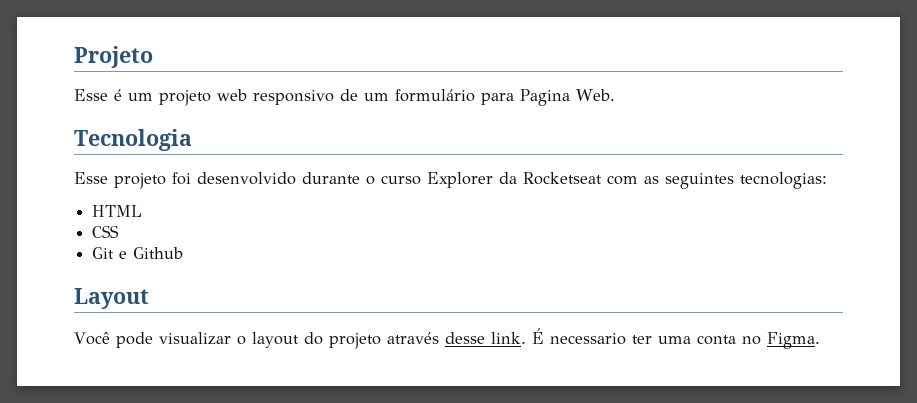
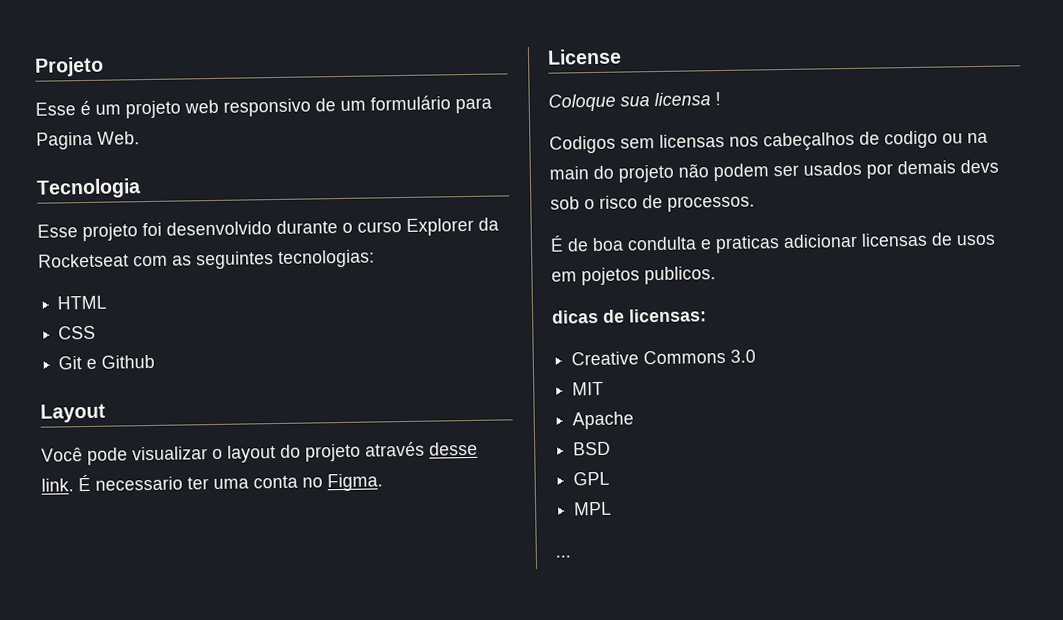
(820, 340) none -> [547,48,622,65] [548,92,721,112] [549,130,988,154] [549,159,999,183] [550,194,755,212] [550,232,996,254] [551,266,716,286] [552,308,707,324] [571,349,757,366] [572,381,605,396] [572,411,635,430] [573,441,612,456] [573,471,611,486] [574,501,613,516] [555,555,571,558] // License // Coloque sua licensa ! // Codigos sem licensas nos cabeçalhos de codigo ou na main do projeto não podem ser usados por demais devs sob o risco de processos. // É de boa condulta e praticas adicionar licensas de usos em pojetos publicos. // dicas de licensas: // Creative Commons 3.0 // MIT // Apache // BSD // GPL // MPL // ...

